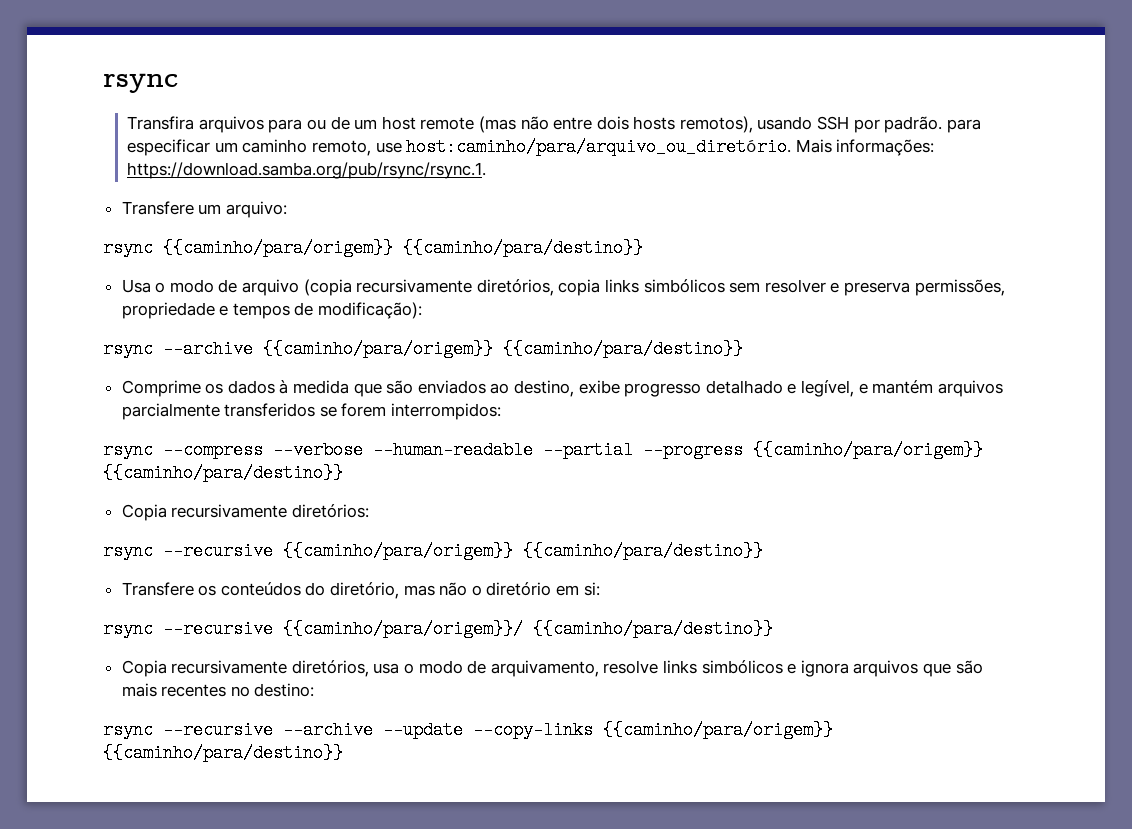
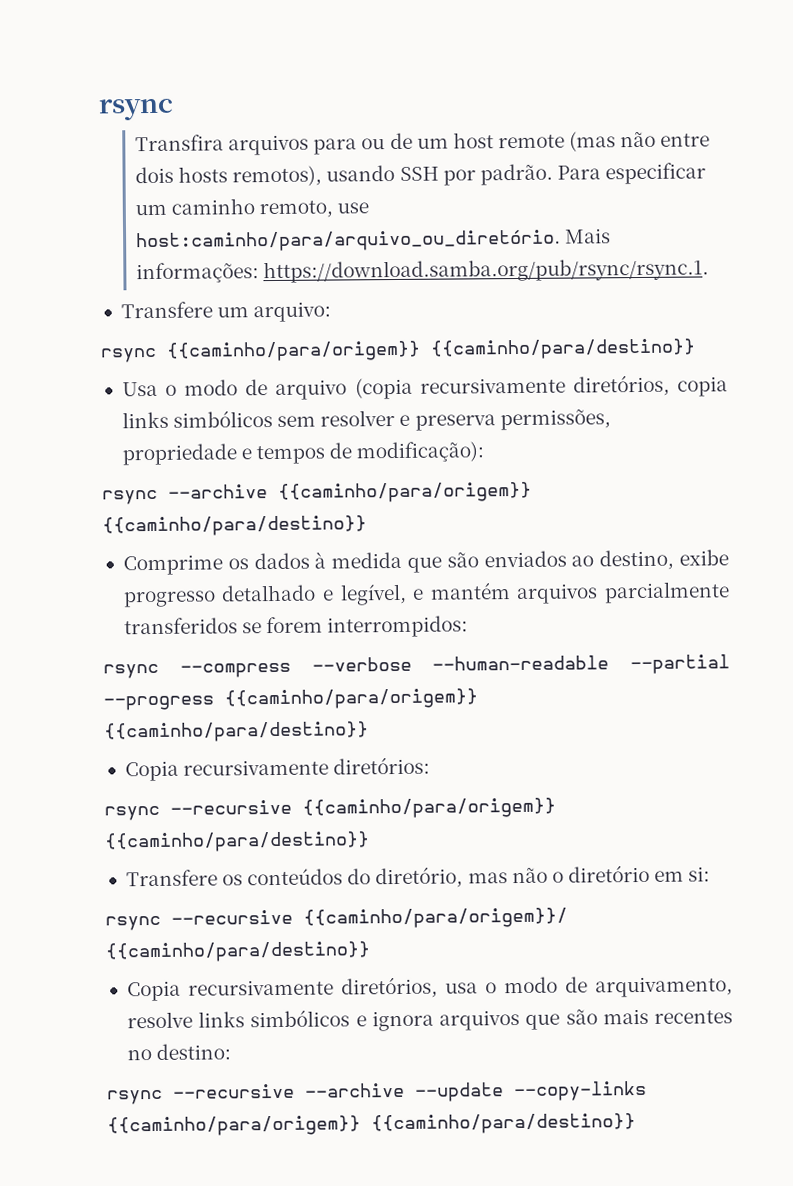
[946,119,981,133] para -> [556,165,601,180] Para

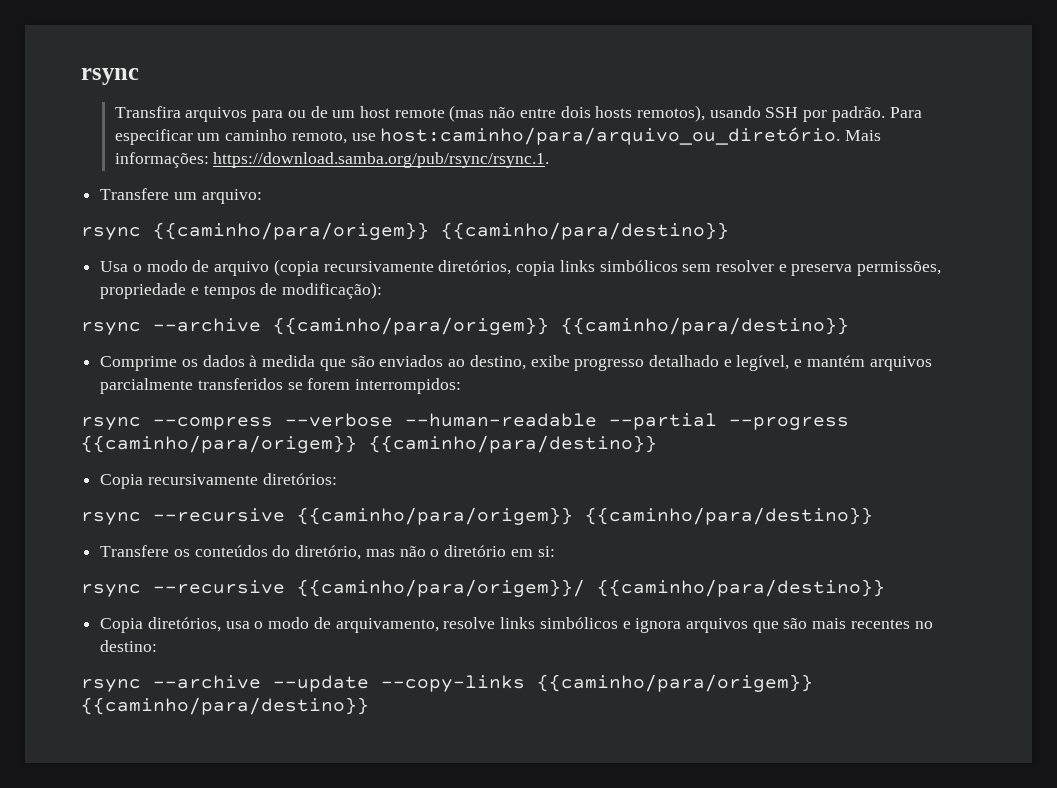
[187,979,334,996] recursivamente -> (144, 625) none
[173,1083,295,1099] --recursive -> (141, 685) none

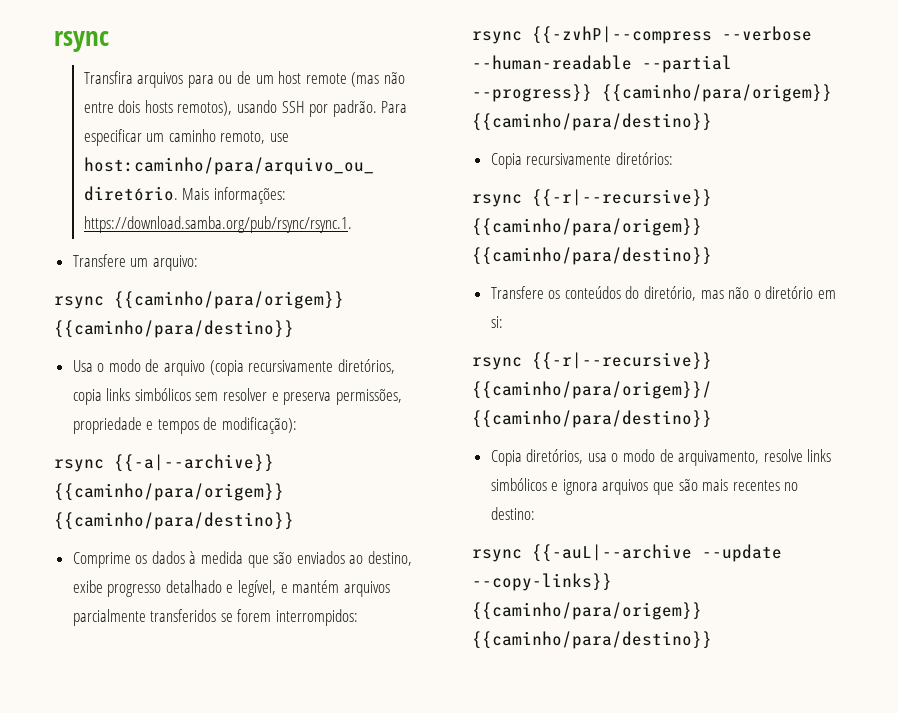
[153,318,261,332] --archive -> [114,454,274,472] {{-a|--archive}}
[153,417,273,430] --compress -> [532,26,712,44] {{-zvhP|--compress
[729,417,849,430] --progress -> [472,84,592,102] --progress}}
[153,508,285,522] --recursive -> [532,189,712,207] {{-r|--recursive}}
[153,580,285,594] --recursive -> [532,352,712,370] {{-r|--recursive}}
[153,675,525,692] --archive --update --copy-links -> [532,544,782,562] [472,573,612,591] {{-auL|--archive --update --copy-links}}

